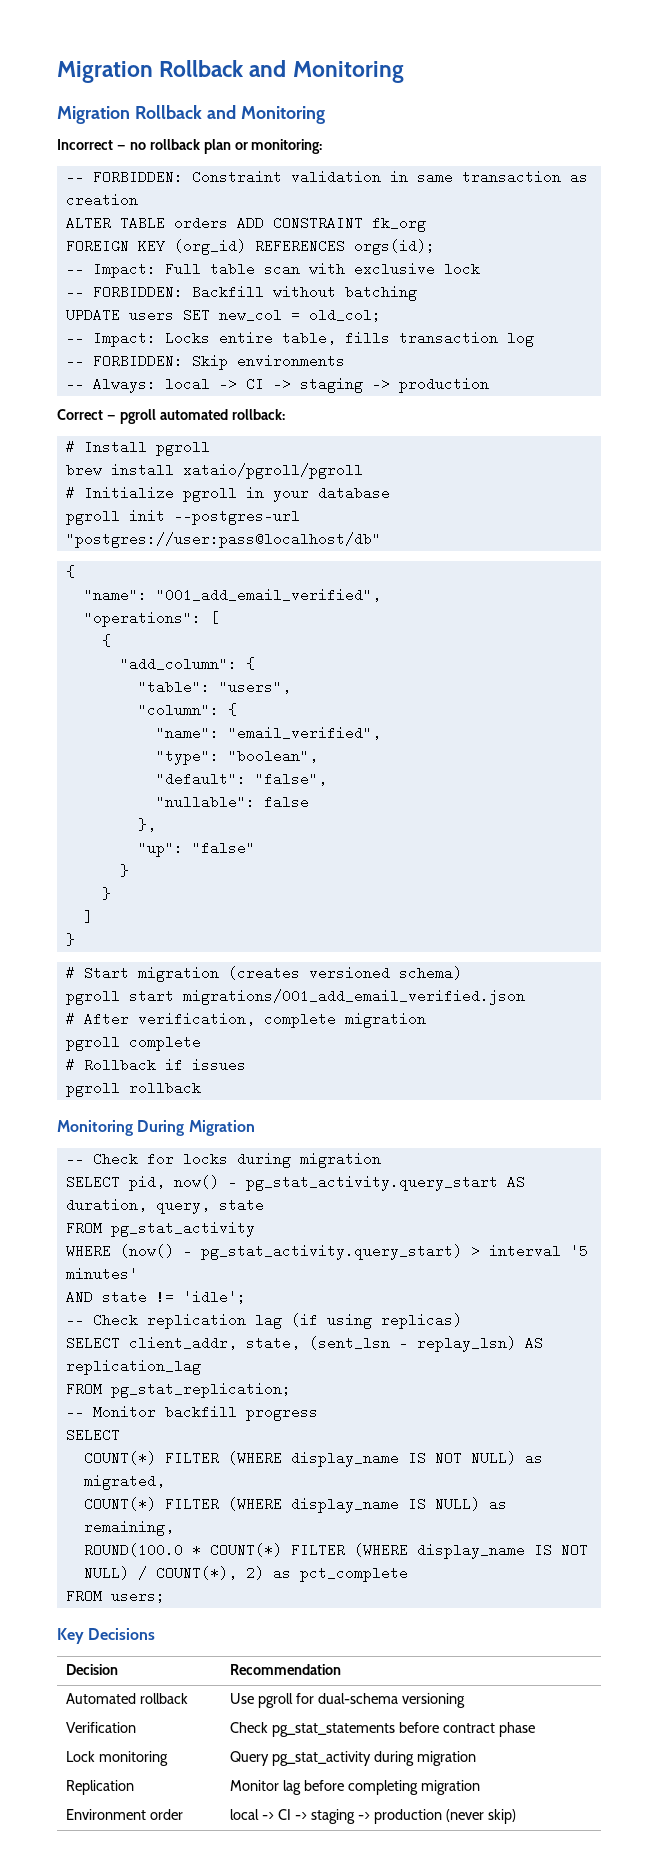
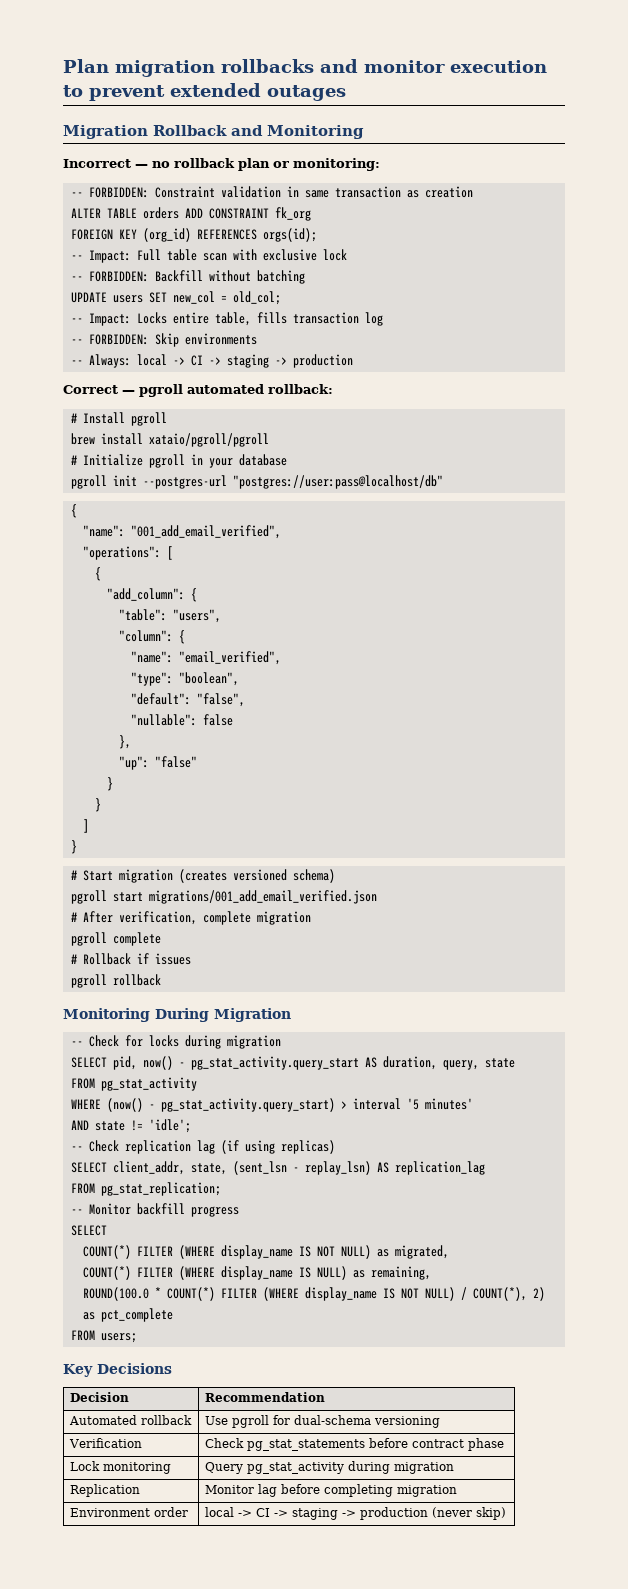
[57,60,404,83] Migration Rollback and Monitoring -> [63,59,547,77] [63,83,346,101] Plan migration rollbacks and monitor execution to prevent extended outages

